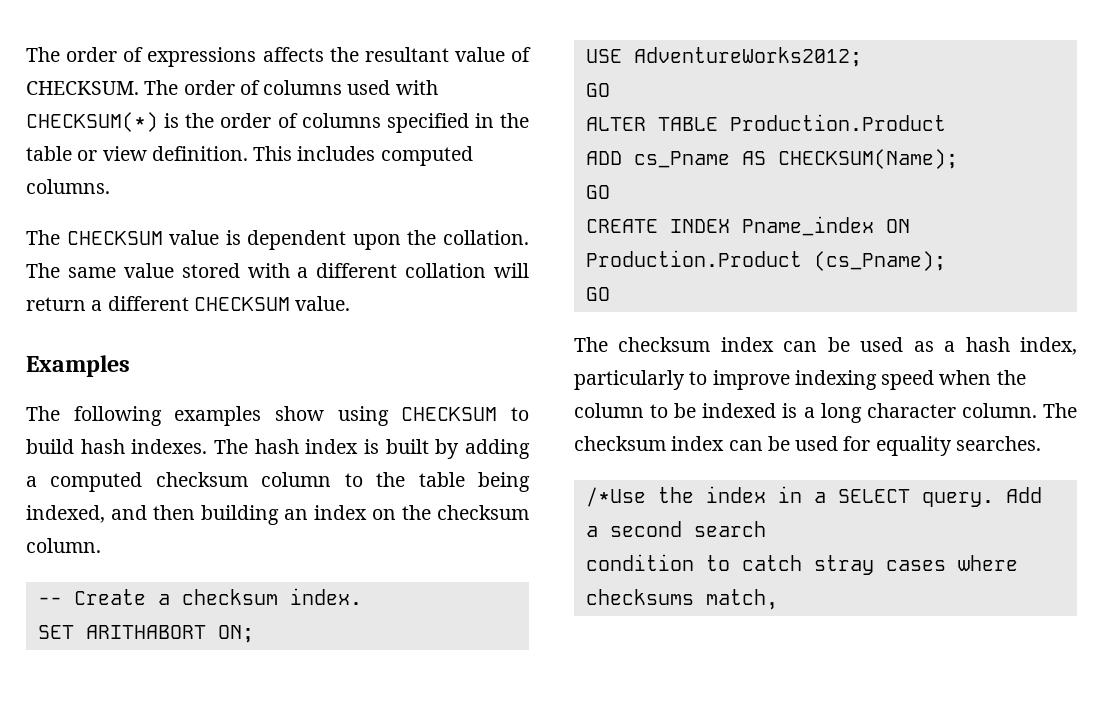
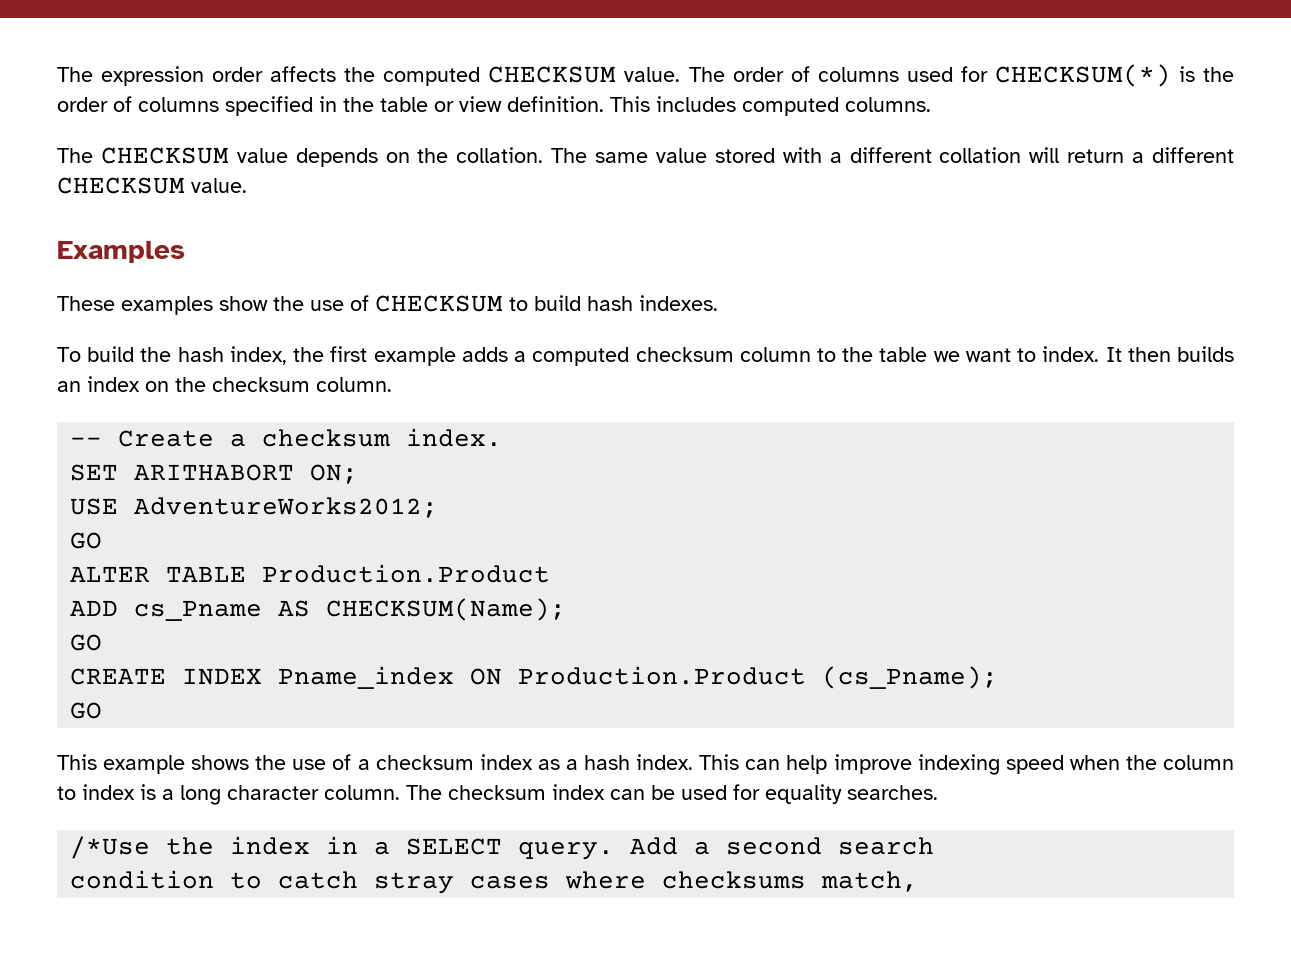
[26,47,531,67] [26,81,139,95] The order of expressions affects the resultant value of CHECKSUM. -> [57,66,681,86] The expression order affects the computed CHECKSUM value.
[395,80,438,95] with -> [960,66,988,82] for
[225,230,401,250] is dependent upon -> [295,148,410,167] depends on
[26,406,389,426] The following examples show using -> [57,295,369,315] These examples show the use of
[214,439,530,459] The hash index is built by adding -> [57,346,508,366] // To build the hash index, the first example adds
[478,472,530,492] [26,505,279,525] being indexed, and then building -> [933,346,1235,362] we want to index. It then builds
[574,337,1077,355] [574,370,708,390] The checksum index can be used as a hash index, particularly to -> [57,754,828,774] This example shows the use of a checksum index as a hash index. This can help
[674,403,777,418] be indexed -> [82,784,135,800] index

